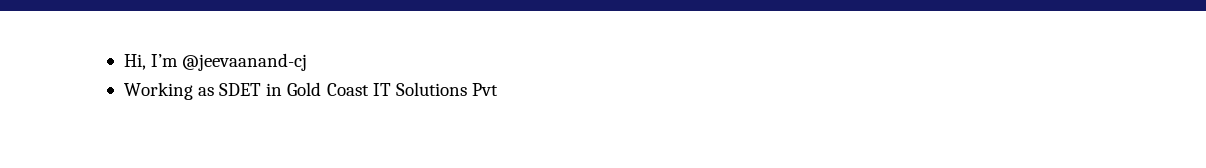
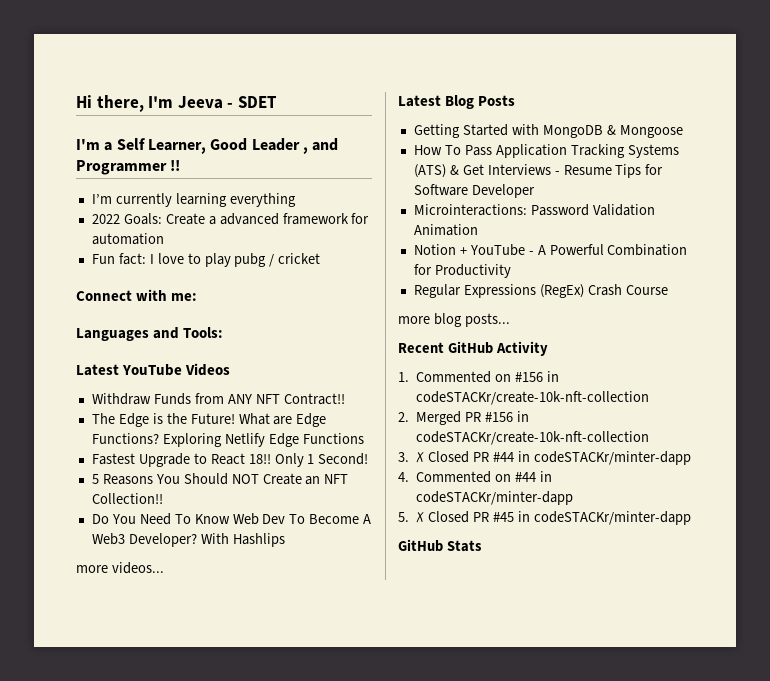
[123,53,308,71] [123,82,498,100] Hi, I’m @jeevaanand-cj // Working as SDET in Gold Coast IT Solutions Pvt -> [76,95,277,112] [76,138,339,154] [76,160,181,175] [91,193,296,207] [91,213,370,225] [91,233,164,245] [91,253,321,267] [76,289,198,301] [76,327,224,341] [76,363,231,376] [91,393,345,405] [91,413,327,427] [91,433,364,447] [91,453,369,467] [91,473,349,485] [91,493,163,504] [91,513,372,525] [91,533,285,547] [76,562,164,574] [398,95,516,109] [413,124,683,138] [413,144,679,158] [413,164,664,178] [413,184,535,198] [413,204,655,216] [413,224,478,236] [413,244,688,256] [413,264,511,278] [413,284,668,298] [398,313,510,327] [398,341,548,356] [398,371,559,383] [416,391,650,405] [398,411,529,425] [416,431,650,445] [398,451,691,465] [398,471,552,483] [416,491,574,505] [398,511,691,525] [398,539,482,552] Hi there, I'm Jeeva - SDET // I'm a Self Learner, Good Leader , and Programmer !! // I’m currently learning everything // 2022 Goals: Create a advanced framework for automation // Fun fact: I love to play pubg / cricket // Connect with me: // Languages and Tools: // Latest YouTube Videos // Withdraw Funds from ANY NFT Contract!! // The Edge is the Future! What are Edge Functions? Exploring Netlify Edge Functions // Fastest Upgrade to React 18!! Only 1 Second! // 5 Reasons You Should NOT Create an NFT Collection!! // Do You Need To Know Web Dev To Become A Web3 Developer? With Hashlips // more videos... // Latest Blog Posts // Getting Started with MongoDB & Mongoose // How To Pass Application Tracking Systems (ATS) & Get Interviews - Resume Tips for Software Developer // Microinteractions: Password Validation Animation // Notion + YouTube - A Powerful Combination for Productivity // Regular Expressions (RegEx) Crash Course // more blog posts... // Recent GitHub Activity // 1. Commented on #156 in codeSTACKr/create-10k-nft-collection // 2. Merged PR #156 in codeSTACKr/create-10k-nft-collection // 3. ✗ Closed PR #44 in codeSTACKr/minter-dapp // 4. Commented on #44 in codeSTACKr/minter-dapp // 5. ✗ Closed PR #45 in codeSTACKr/minter-dapp // GitHub Stats

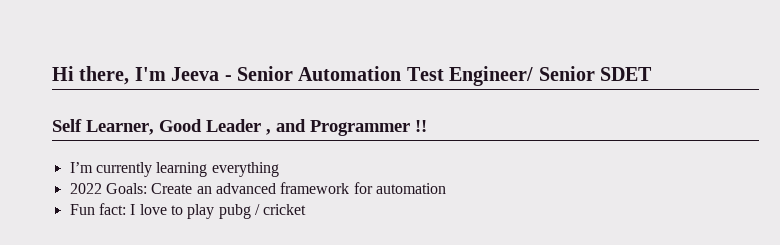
(234, 105) none -> [237,66,595,86] Senior Automation Test Engineer/ Senior
[76,139,113,151] I'm a -> (652, 74) none
[208,216,216,225] a -> [196,186,212,194] an
[76,289,198,301] [76,327,224,341] [76,363,231,376] [91,393,345,405] [91,413,327,427] [91,433,364,447] [91,453,369,467] [91,473,349,485] [91,493,163,504] [91,513,372,525] [91,533,285,547] [76,562,164,574] [398,95,516,109] [413,124,683,138] [413,144,679,158] [413,164,664,178] [413,184,535,198] [413,204,655,216] [413,224,478,236] [413,244,688,256] [413,264,511,278] [413,284,668,298] [398,313,510,327] [398,341,548,356] [398,371,559,383] [416,391,650,405] [398,411,529,425] [416,431,650,445] [398,451,691,465] [398,471,552,483] [416,491,574,505] [398,511,691,525] [398,539,482,552] // Connect with me: // Languages and Tools: // Latest YouTube Videos // Withdraw Funds from ANY NFT Contract!! // The Edge is the Future! What are Edge Functions? Exploring Netlify Edge Functions // Fastest Upgrade to React 18!! Only 1 Second! // 5 Reasons You Should NOT Create an NFT Collection!! // Do You Need To Know Web Dev To Become A Web3 Developer? With Hashlips // more videos... // Latest Blog Posts // Getting Started with MongoDB & Mongoose // How To Pass Application Tracking Systems (ATS) & Get Interviews - Resume Tips for Software Developer // Microinteractions: Password Validation Animation // Notion + YouTube - A Powerful Combination for Productivity // Regular Expressions (RegEx) Crash Course // more blog posts... // Recent GitHub Activity // 1. Commented on #156 in codeSTACKr/create-10k-nft-collection // 2. Merged PR #156 in codeSTACKr/create-10k-nft-collection // 3. ✗ Closed PR #44 in codeSTACKr/minter-dapp // 4. Commented on #44 in codeSTACKr/minter-dapp // 5. ✗ Closed PR #45 in codeSTACKr/minter-dapp // GitHub Stats -> (307, 209) none

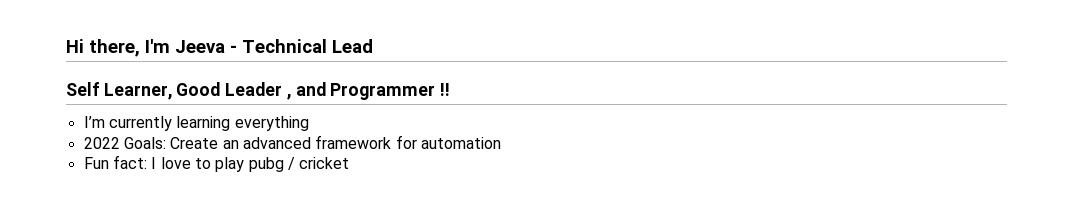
[237,66,652,86] Senior Automation Test Engineer/ Senior SDET -> [242,39,373,53] Technical Lead

